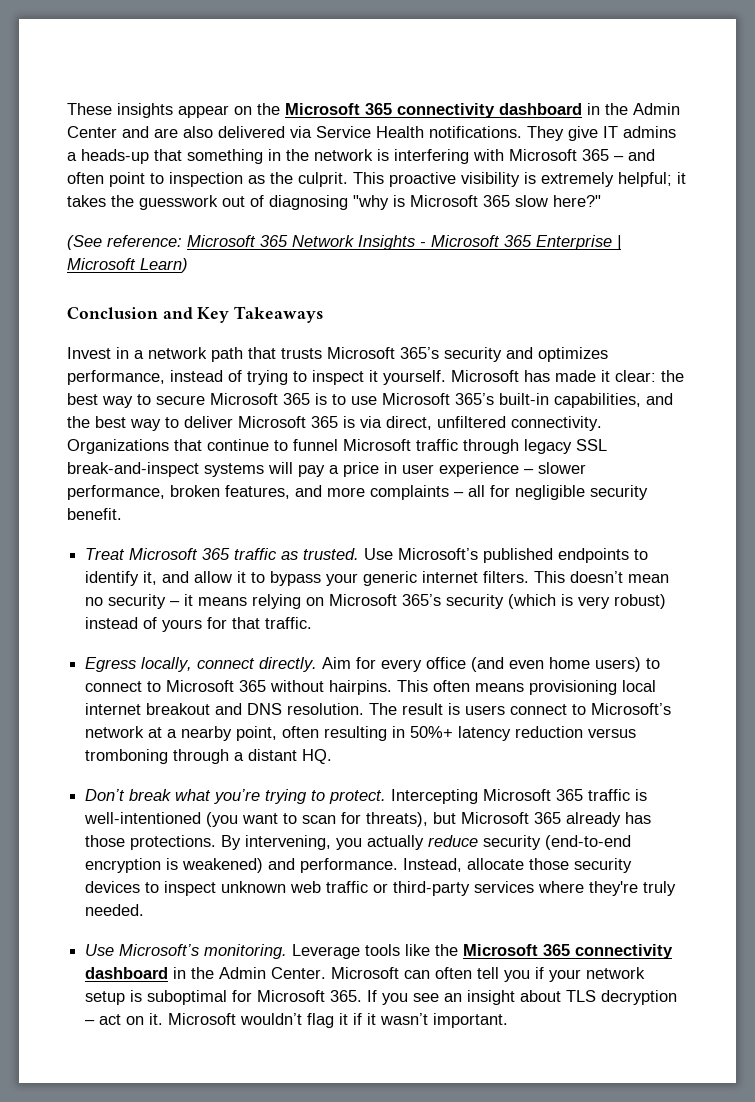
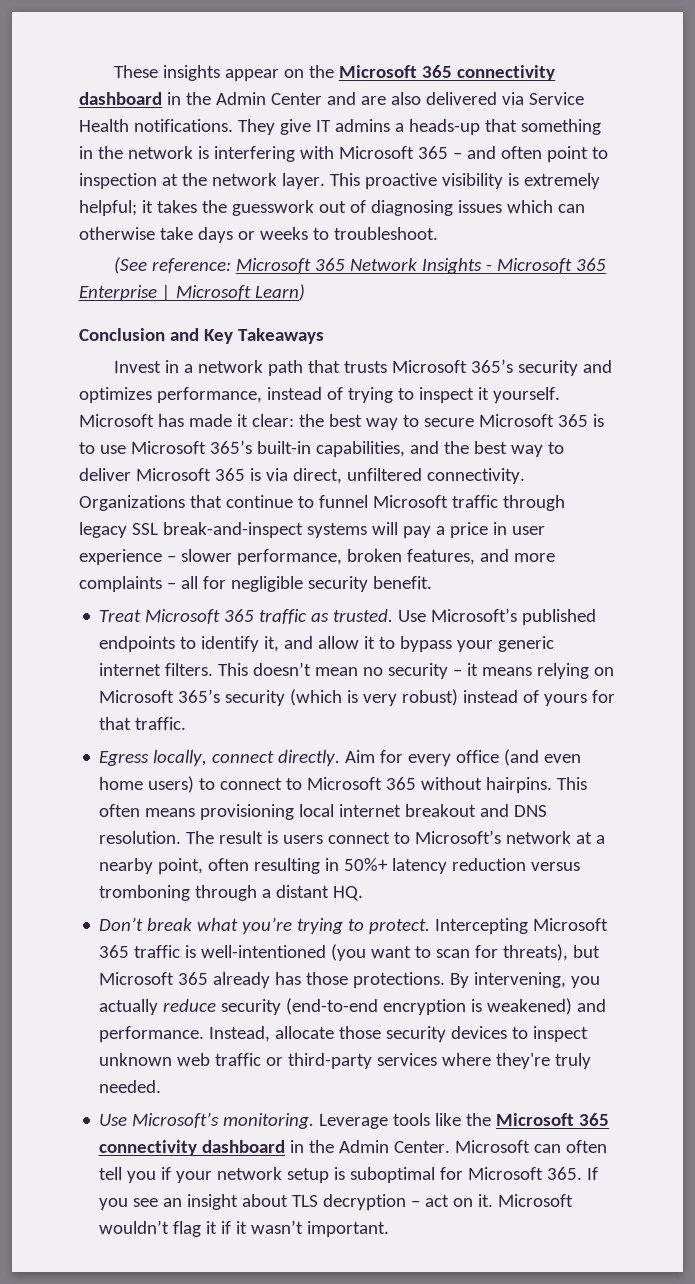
[248,172,348,187] as the culprit. -> [161,173,325,189] at the network layer.
[353,195,601,210] "why is Microsoft 365 slow here?" -> [457,200,585,213] [79,227,438,243] issues which can otherwise take days or weeks to troubleshoot.

